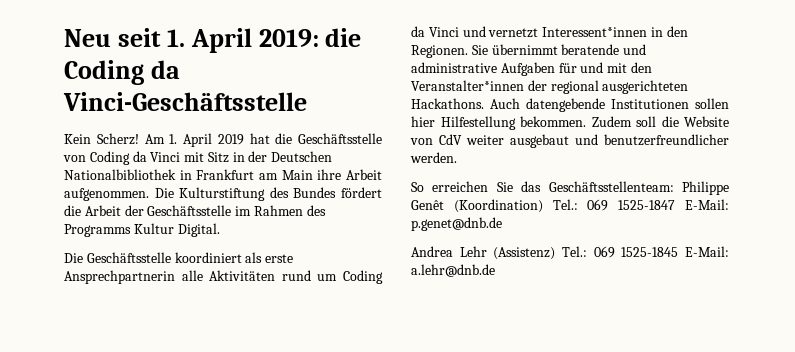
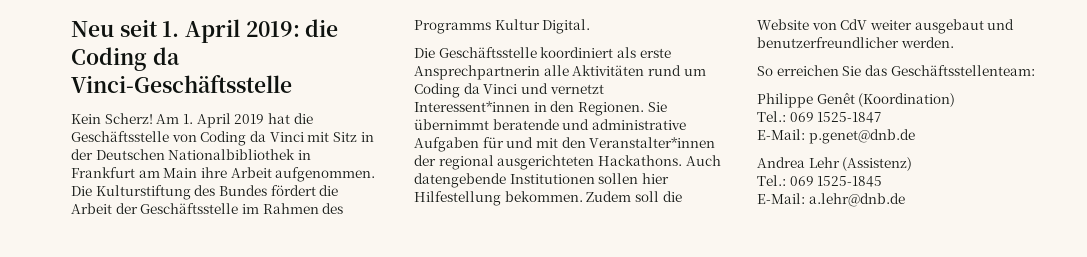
(674, 186) none -> (1035, 70) //
(543, 206) none -> (956, 100) //
(676, 205) none -> (882, 117) //
(556, 253) none -> (913, 164) //
(679, 252) none -> (883, 181) //

